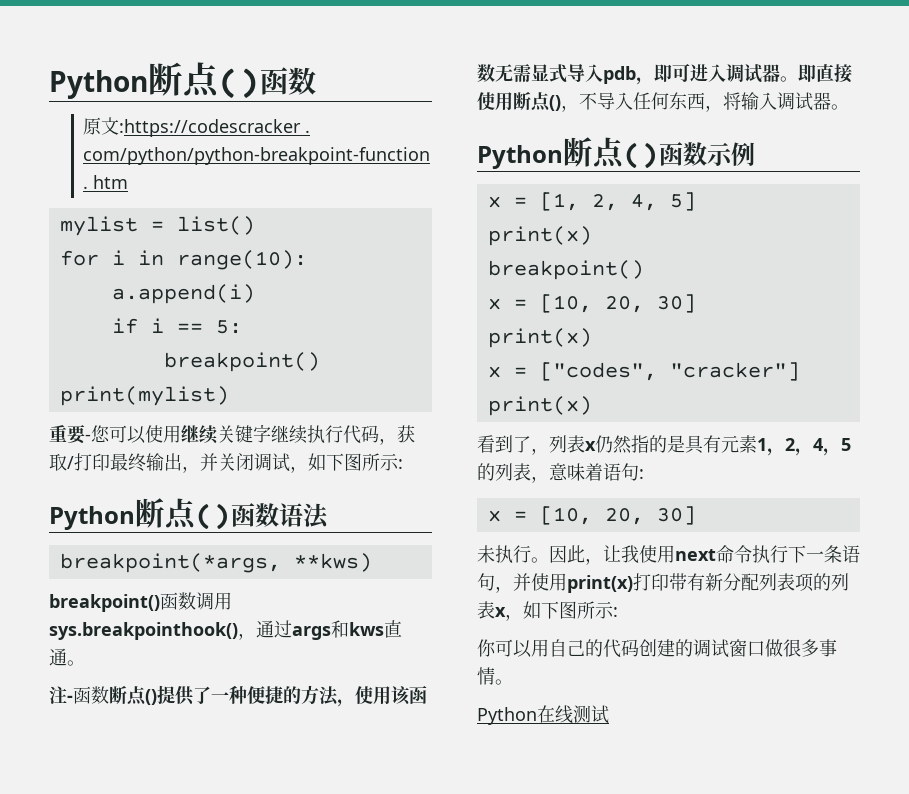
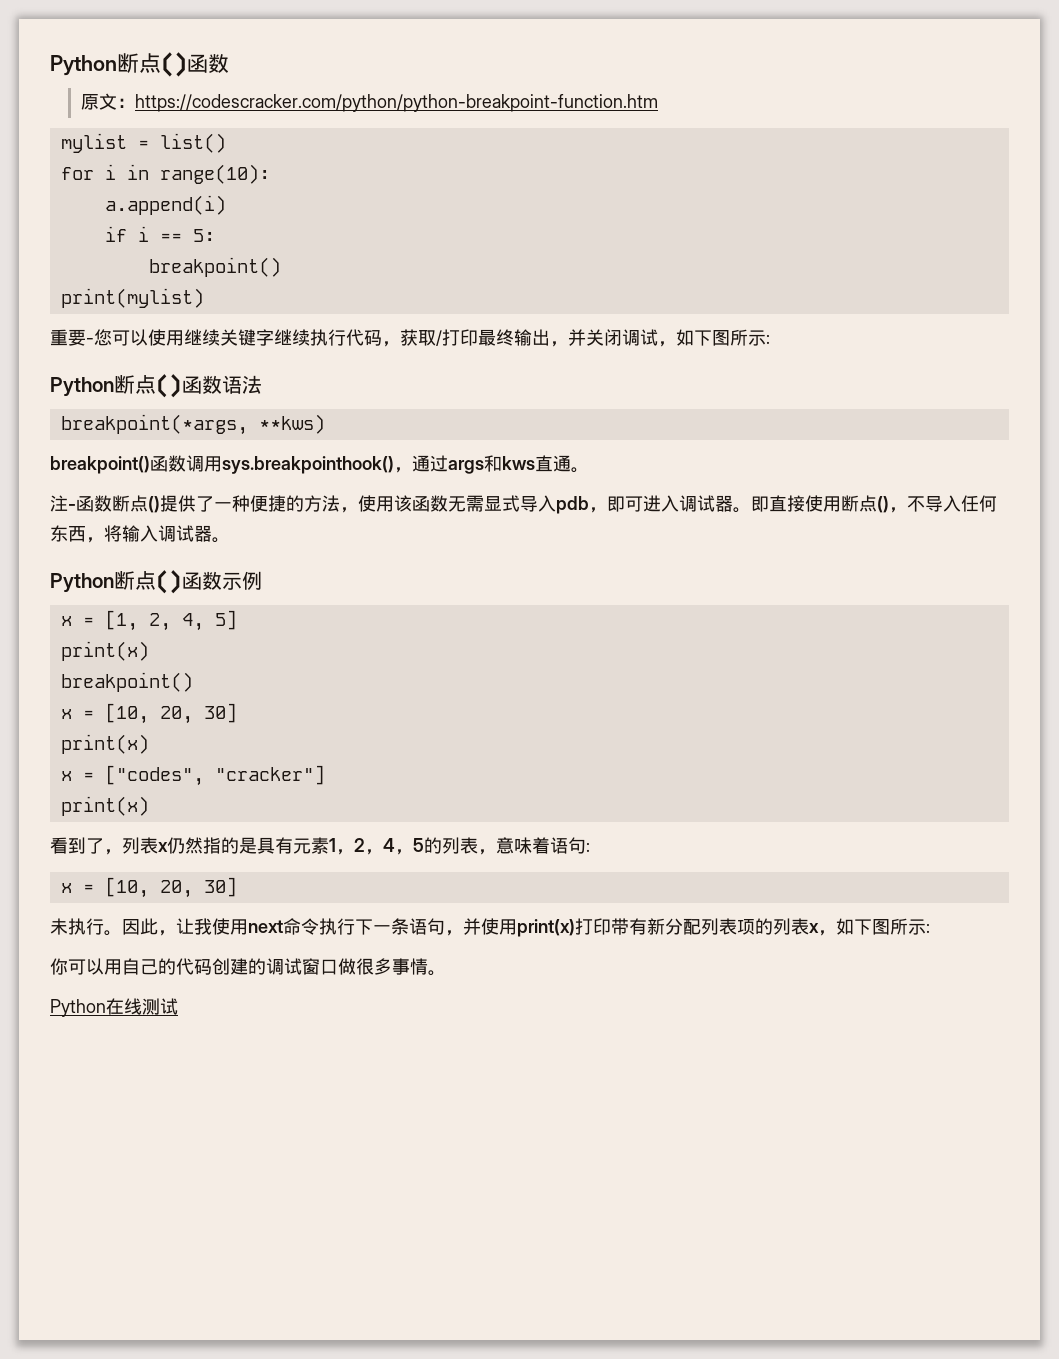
[119,119,311,137] [83,147,431,165] [83,175,129,189] :https://codescracker . com/python/python-breakpoint-function . htm -> [117,94,659,112] ：https://codescracker.com/python/python-breakpoint-function.htm

